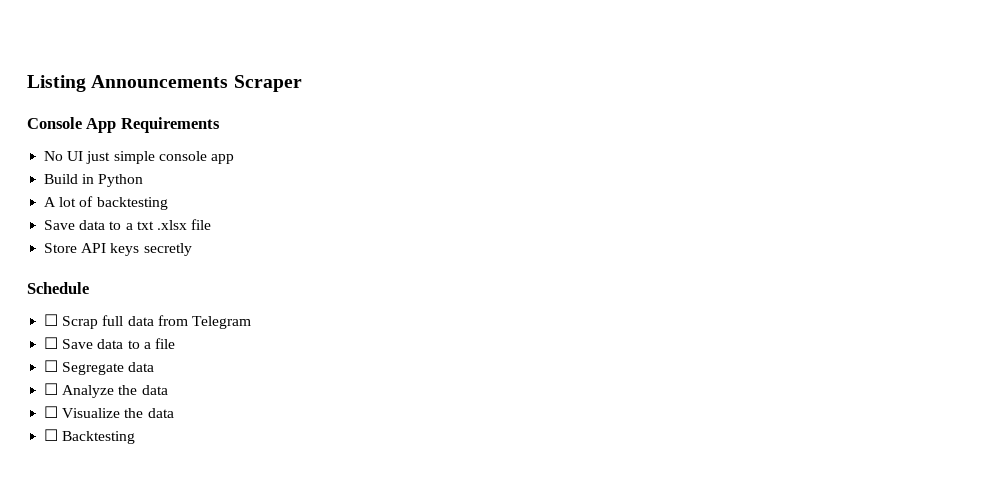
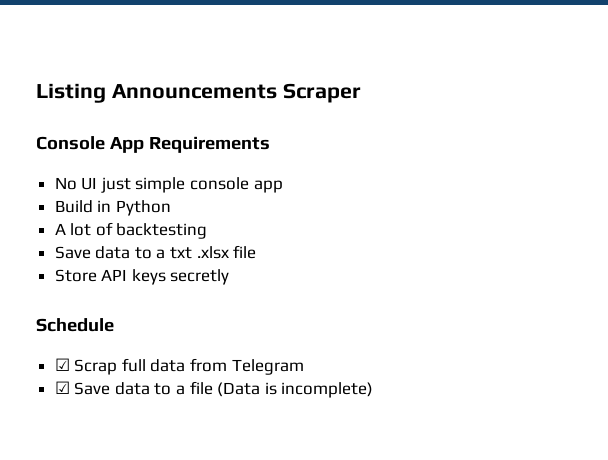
[44,314,59,326] ☐ -> [54,358,70,371] ☑
[44,337,59,349] ☐ -> [54,381,70,394] ☑
[44,360,155,375] [44,383,168,398] [44,406,174,418] [44,429,136,444] // ☐ Segregate data // ☐ Analyze the data // ☐ Visualize the data // ☐ Backtesting -> [217,382,374,398] (Data is incomplete)

